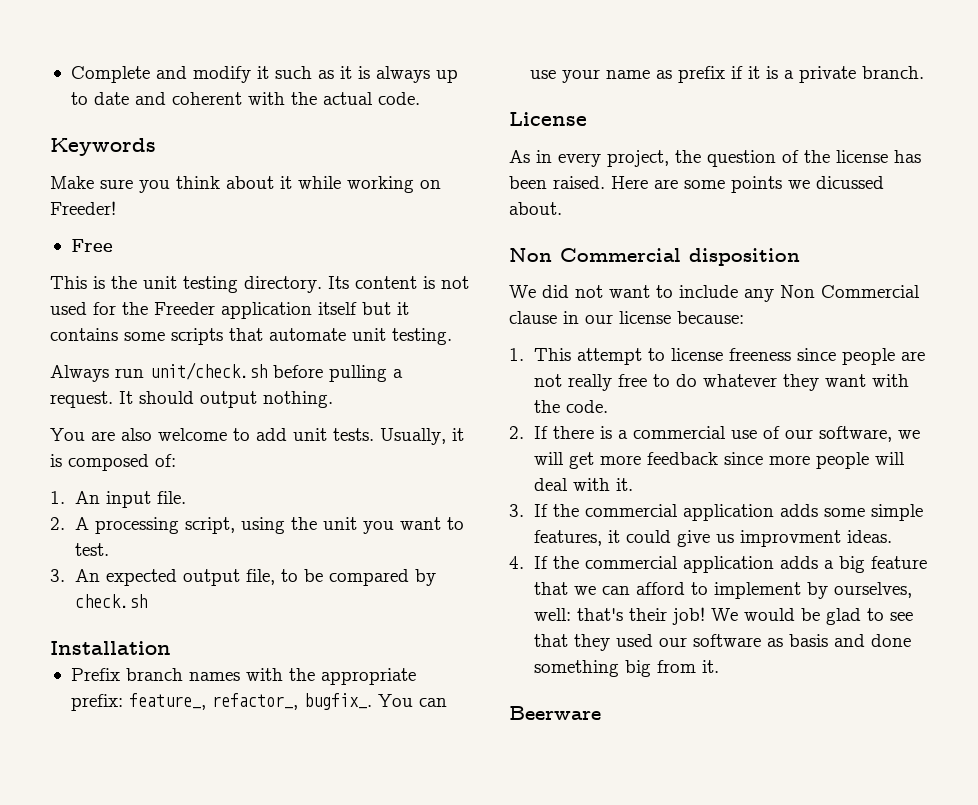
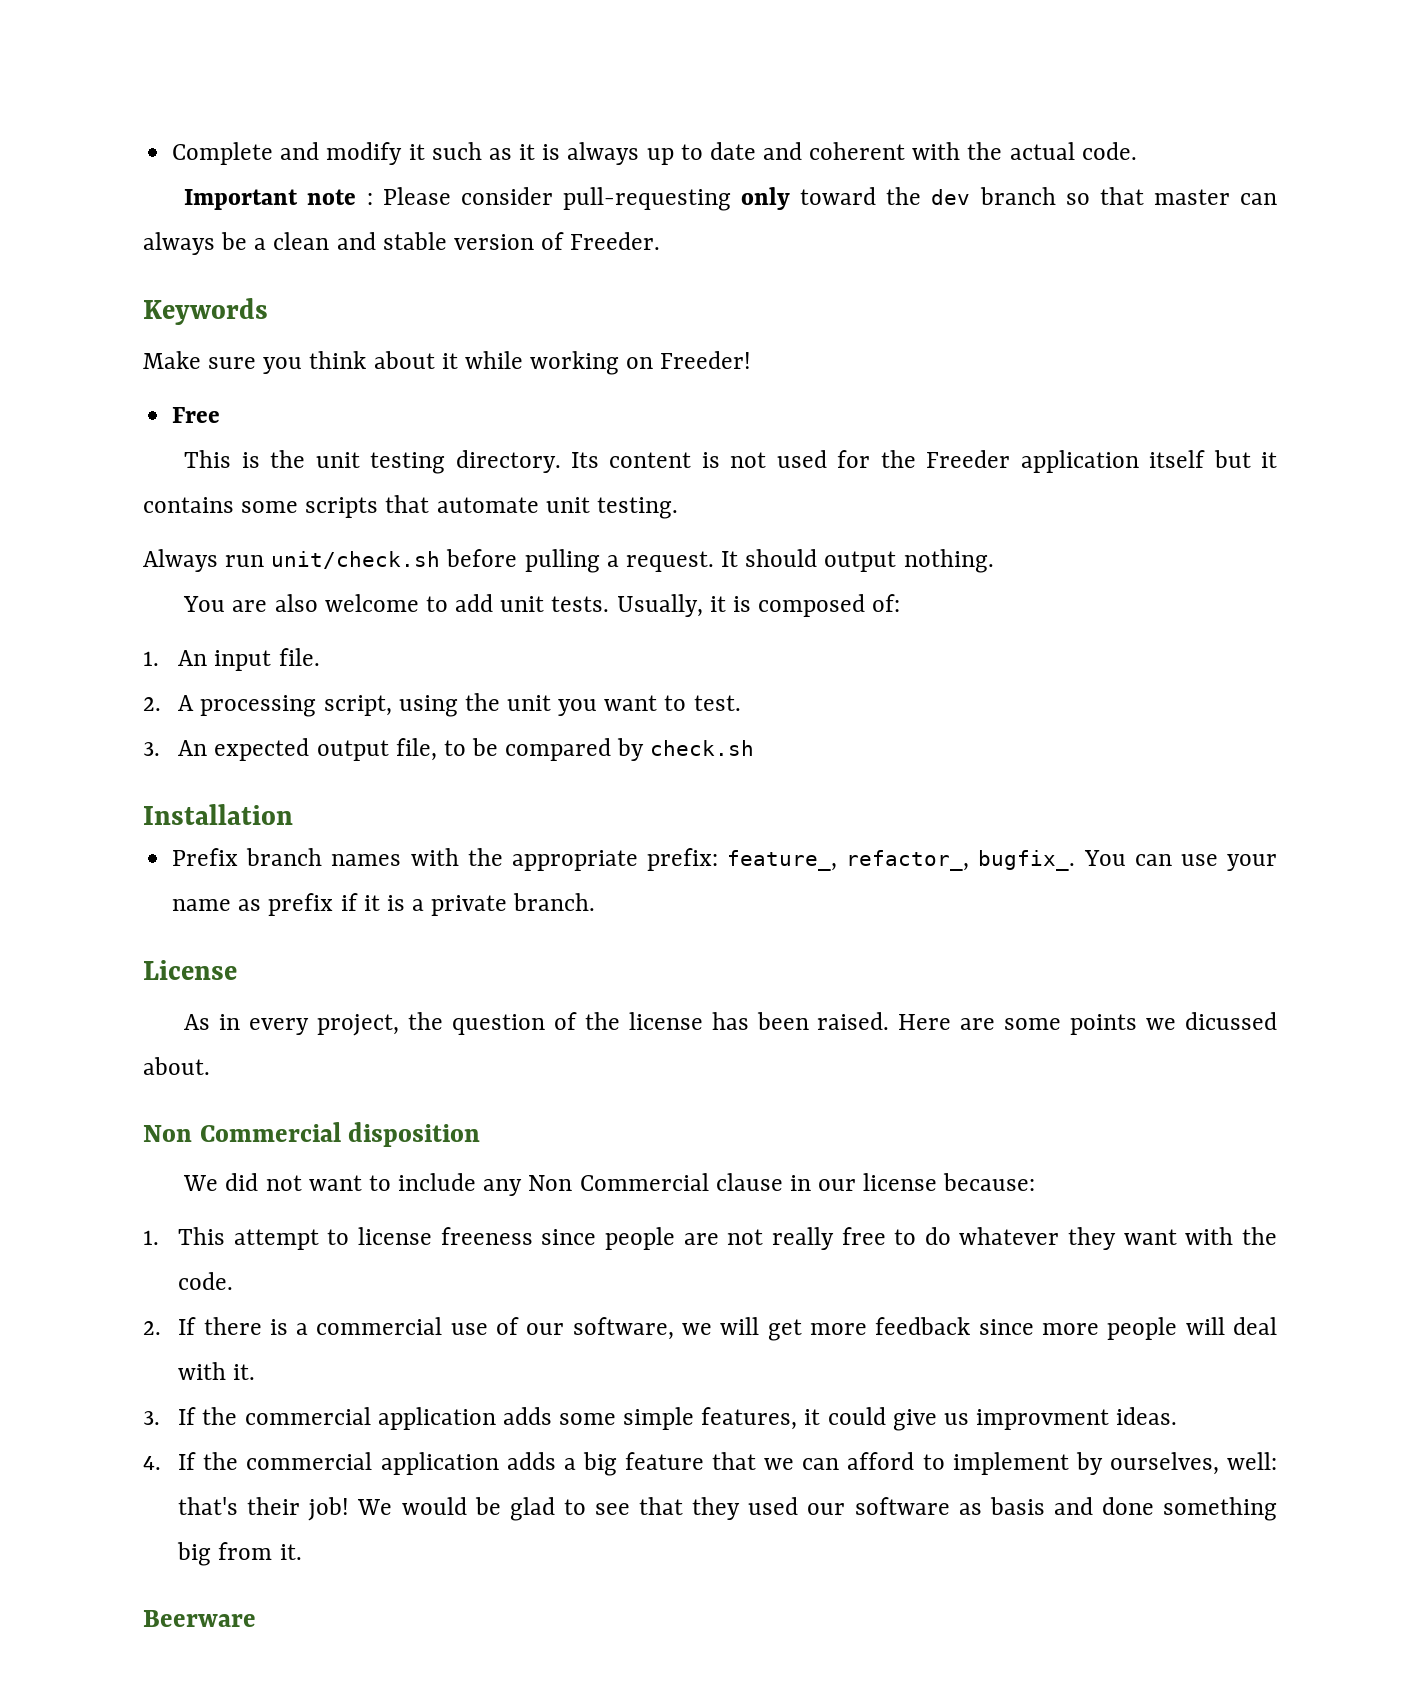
(420, 98) none -> [184,187,1277,211] [143,232,661,255] // Important note : Please consider pull-requesting only toward the dev branch so that master can always be a clean and stable version of Freeder.

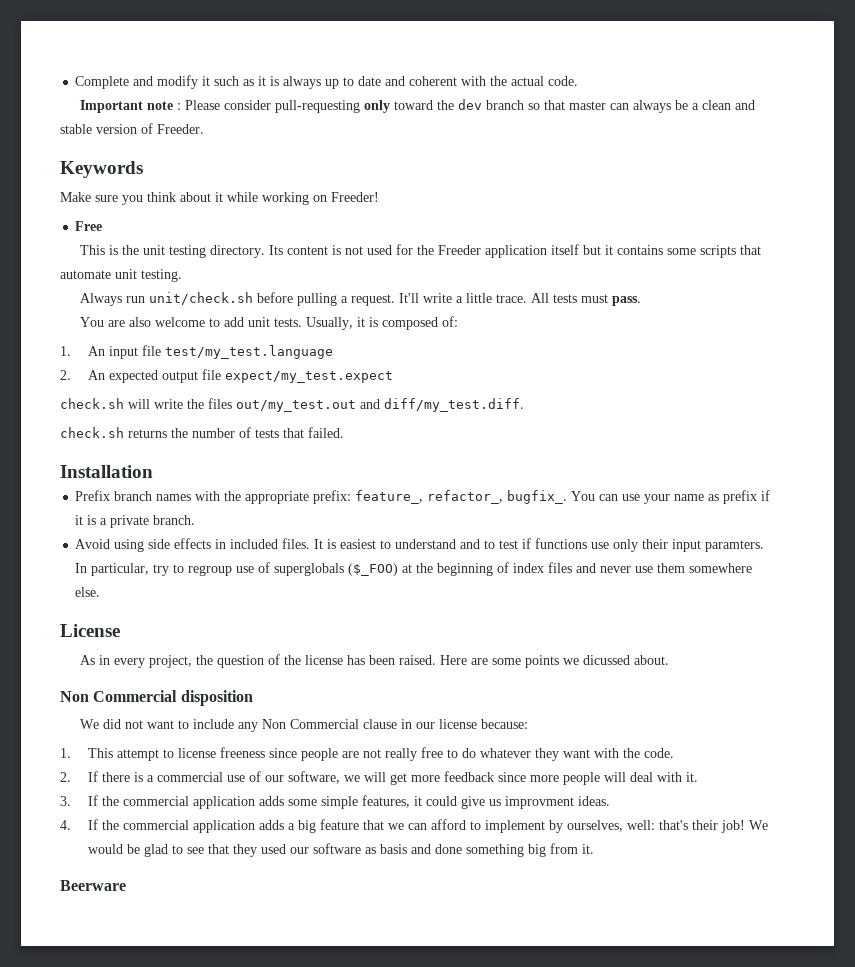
[721,549,994,573] It should output nothing. -> [398,293,641,306] It'll write a little trace. All tests must pass.
[278,648,320,666] [143,693,741,717] [143,738,755,761] file. // 2. A processing script, using the unit you want to test. // 3. An expected output file, to be compared by check.sh -> [141,345,333,359] [60,369,393,383] [60,398,524,412] [60,427,344,438] file test/my_test.language // 2. An expected output file expect/my_test.expect // check.sh will write the files out/my_test.out and diff/my_test.diff. // check.sh returns the number of tests that failed.
(596, 902) none -> [75,538,765,552] [75,562,753,576] [75,587,101,597] // Avoid using side effects in included files. It is easiest to understand and to test if functions use only their input paramters. In particular, try to regroup use of superglobals ($_FOO) at the beginning of index files and never use them somewhere else.

